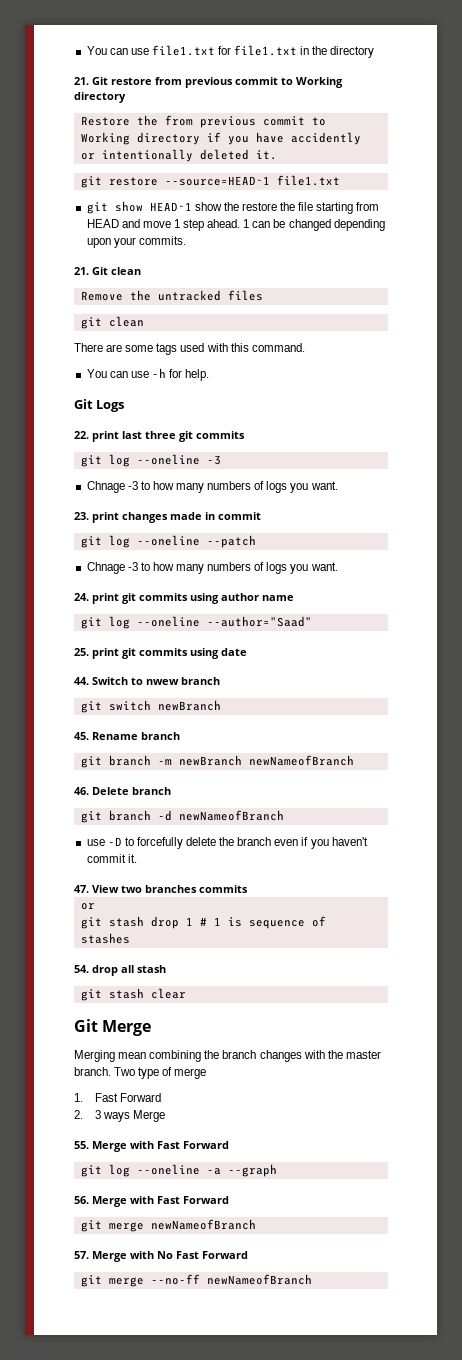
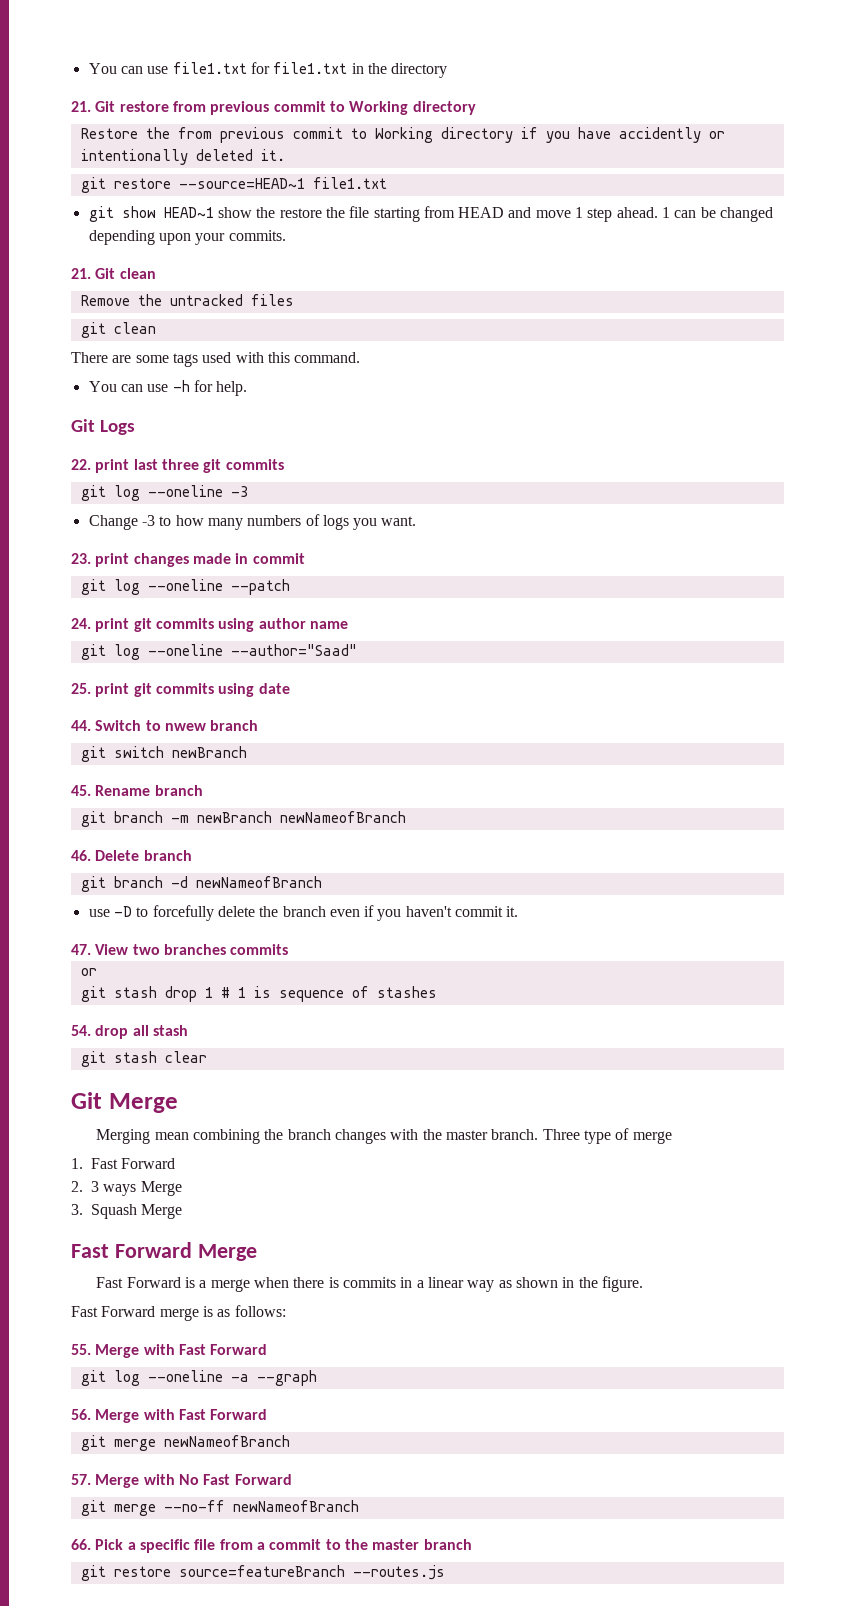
[86,481,125,493] Chnage -> [88,515,138,530] Change
[86,562,338,574] // Chnage -3 to how many numbers of logs you want. -> (290, 587) none
[114,1067,136,1076] Two -> [542,1129,580,1140] Three
(165, 1116) none -> [71,1204,183,1219] [71,1242,257,1261] [96,1276,643,1292] [71,1305,286,1321] // 3. Squash Merge // Fast Forward Merge // Fast Forward is a merge when there is commits in a linear way as shown in the figure. // Fast Forward merge is as follows:
(312, 1279) none -> [71,1539,472,1553] [80,1565,445,1581] // 66. Pick a specific file from a commit to the master branch // git restore source=featureBranch --routes.js

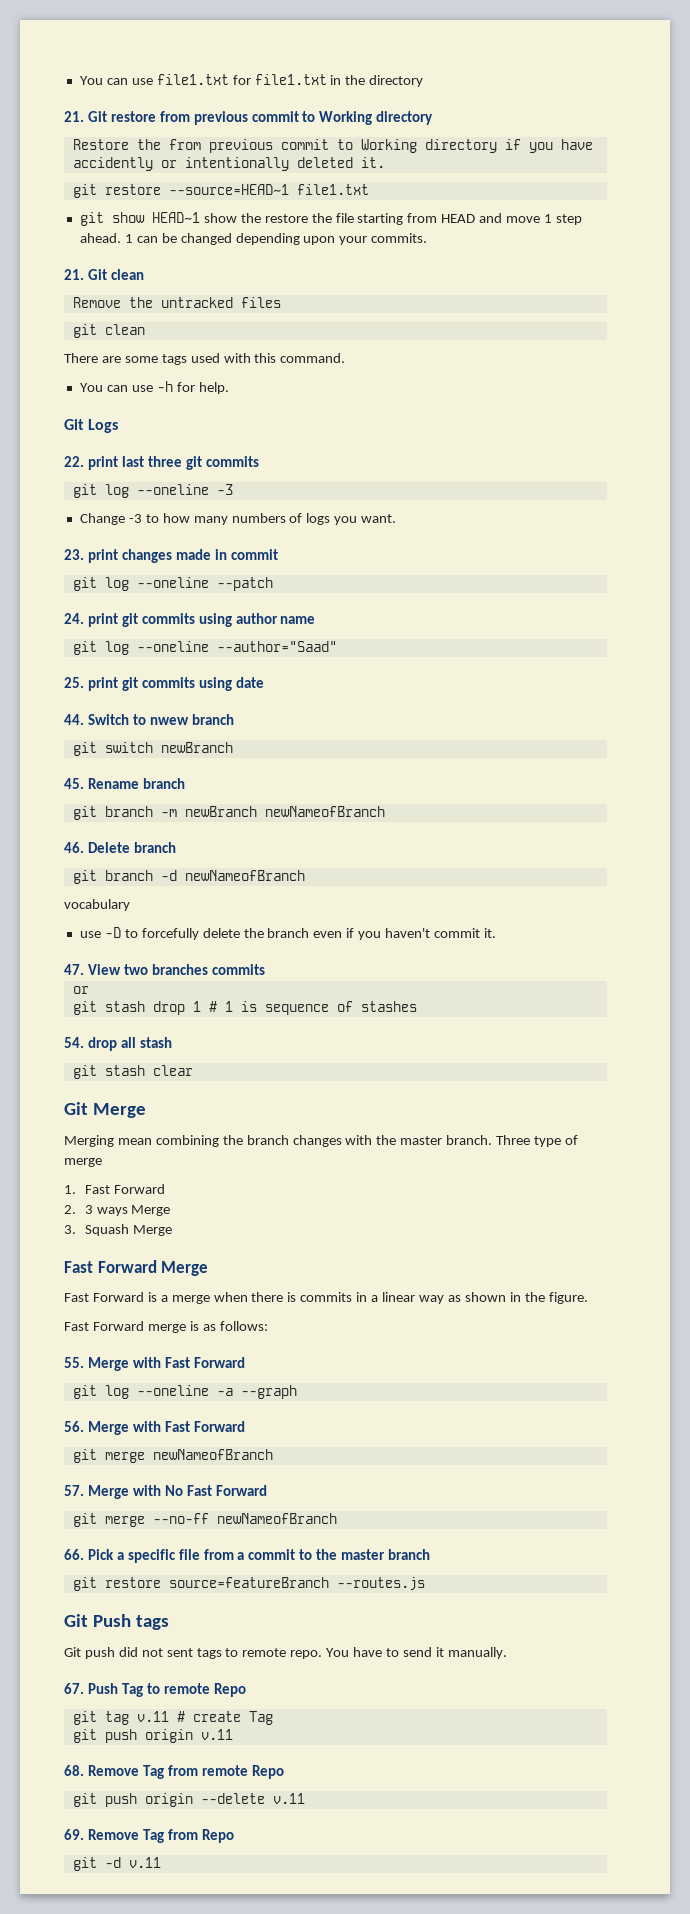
(322, 882) none -> [64,899,130,911] // vocabulary
(445, 1572) none -> [64,1614,169,1630] [64,1647,507,1659] [64,1683,246,1697] [72,1711,273,1725] [72,1729,233,1743] [64,1765,284,1779] [72,1793,305,1807] [64,1829,234,1843] [72,1857,161,1871] // Git Push tags // Git push did not sent tags to remote repo. You have to send it manually. // 67. Push Tag to remote Repo // git tag v.11 # create Tag // git push origin v.11 // 68. Remove Tag from remote Repo // git push origin --delete v.11 // 69. Remove Tag from Repo // git -d v.11

